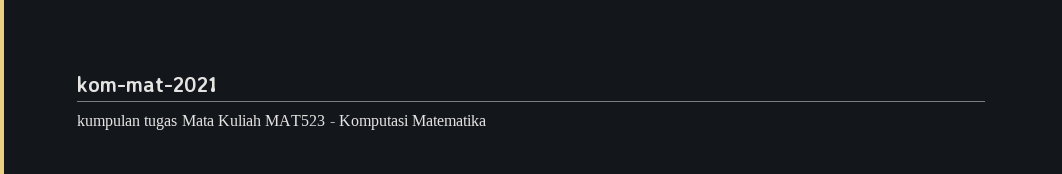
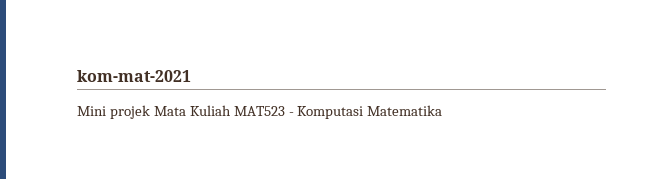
[77,115,178,130] kumpulan tugas -> [77,105,150,119] Mini projek

